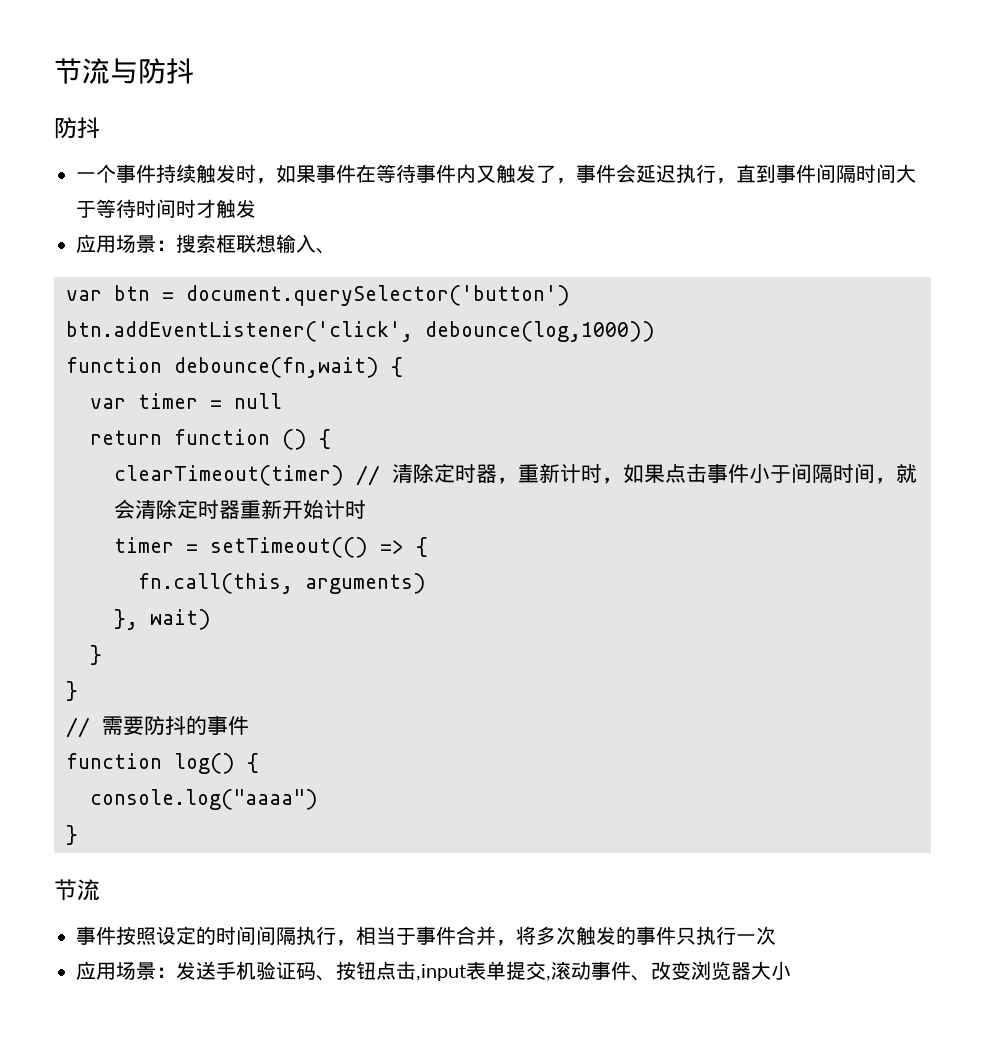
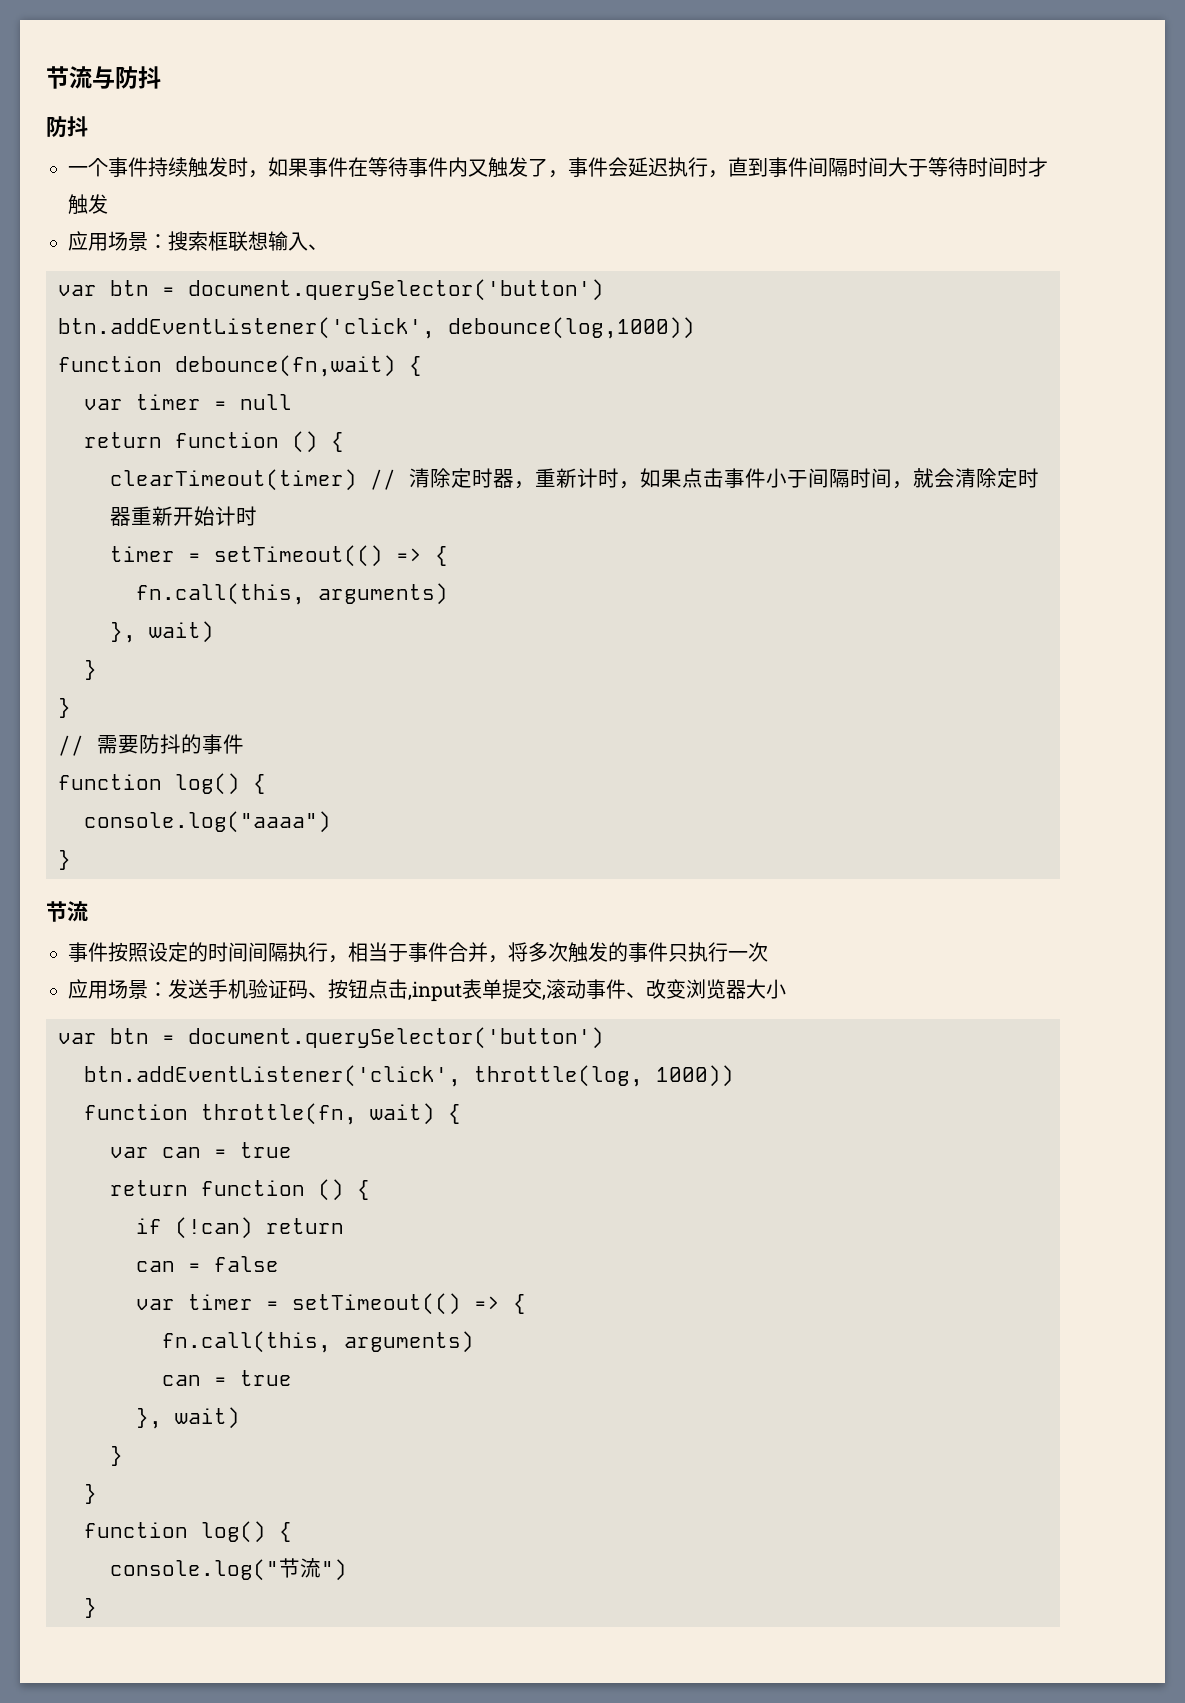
(791, 970) none -> [58,1027,604,1049] [84,1065,734,1087] [84,1103,461,1125] [110,1142,292,1158] [110,1179,370,1201] [136,1217,344,1239] [136,1256,279,1272] [136,1293,526,1315] [162,1331,474,1353] [162,1370,292,1386] [136,1407,240,1429] [110,1446,123,1466] [84,1484,97,1504] [84,1521,292,1543] [110,1558,347,1581] [84,1598,97,1618] // var btn = document.querySelector('button') // btn.addEventListener('click', throttle(log, 1000)) // function throttle(fn, wait) { // var can = true // return function () { // if (!can) return // can = false // var timer = setTimeout(() => { // fn.call(this, arguments) // can = true // }, wait) // } // } // function log() { // console.log("节流") // }

